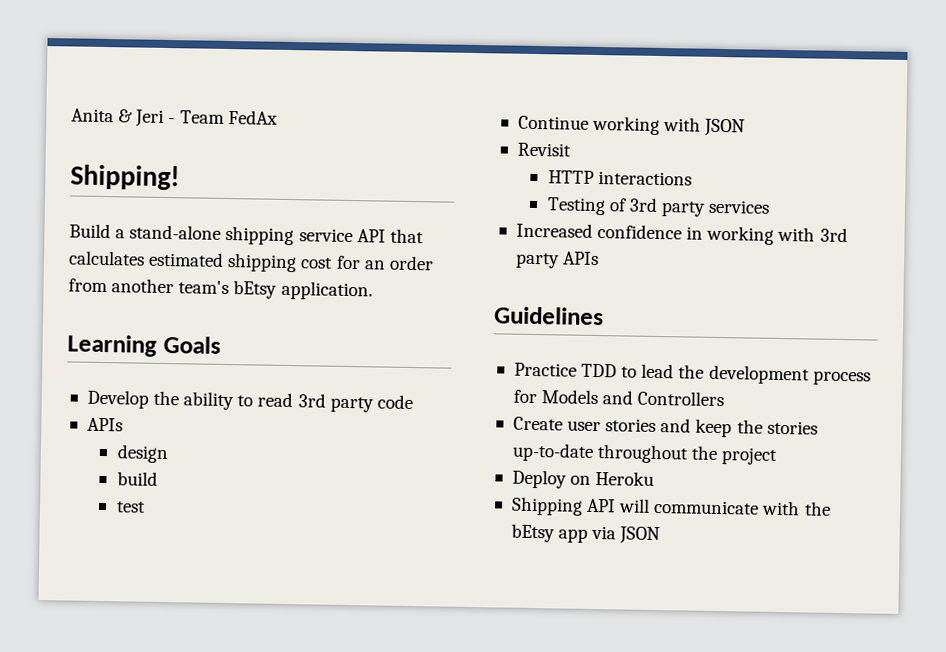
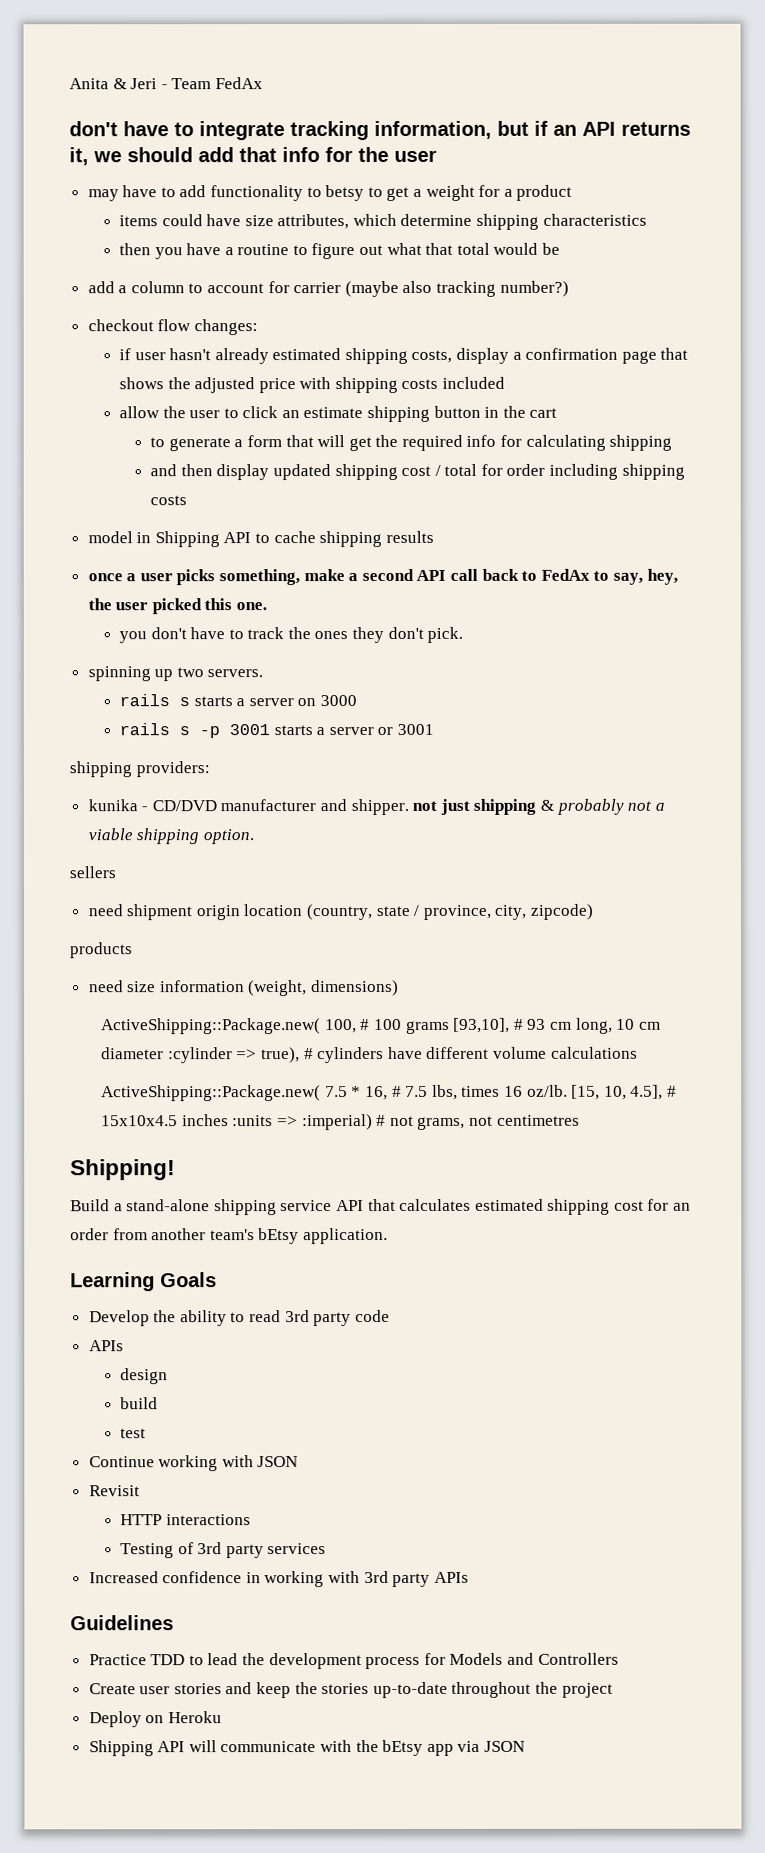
(278, 117) none -> [69,120,691,141] [69,146,437,166] [87,184,573,202] [118,213,647,230] [118,242,560,260] [87,280,569,298] [87,319,258,336] [118,347,689,365] [118,376,506,394] [118,405,558,423] [150,434,673,452] [150,463,685,481] [150,495,188,506] [87,530,434,548] [87,568,678,586] [87,598,268,615] [118,626,464,644] [87,666,264,682] [118,694,357,707] [118,723,434,739] [69,761,210,778] [87,798,665,816] [87,828,254,845] [69,866,116,879] [87,903,594,921] [70,942,133,959] [88,979,400,997] [101,1017,661,1035] [101,1046,638,1064] [101,1084,677,1102] [101,1114,580,1131] // don't have to integrate tracking information, but if an API returns it, we should add that info for the user // may have to add functionality to betsy to get a weight for a product // items could have size attributes, which determine shipping characteristics // then you have a routine to figure out what that total would be // add a column to account for carrier (maybe also tracking number?) // checkout flow changes: // if user hasn't already estimated shipping costs, display a confirmation page that shows the adjusted price with shipping costs included // allow the user to click an estimate shipping button in the cart // to generate a form that will get the required info for calculating shipping // and then display updated shipping cost / total for order including shipping costs // model in Shipping API to cache shipping results // once a user picks something, make a second API call back to FedAx to say, hey, the user picked this one. // you don't have to track the ones they don't pick. // spinning up two servers. // rails s starts a server on 3000 // rails s -p 3001 starts a server or 3001 // shipping providers: // kunika - CD/DVD manufacturer and shipper. not just shipping & probably not a viable shipping option. // sellers // need shipment origin location (country, state / province, city, zipcode) // products // need size information (weight, dimensions) // ActiveShipping::Package.new( 100, # 100 grams [93,10], # 93 cm long, 10 cm diameter :cylinder => true), # cylinders have different volume calculations // ActiveShipping::Package.new( 7.5 * 16, # 7.5 lbs, times 16 oz/lb. [15, 10, 4.5], # 15x10x4.5 inches :units => :imperial) # not grams, not centimetres

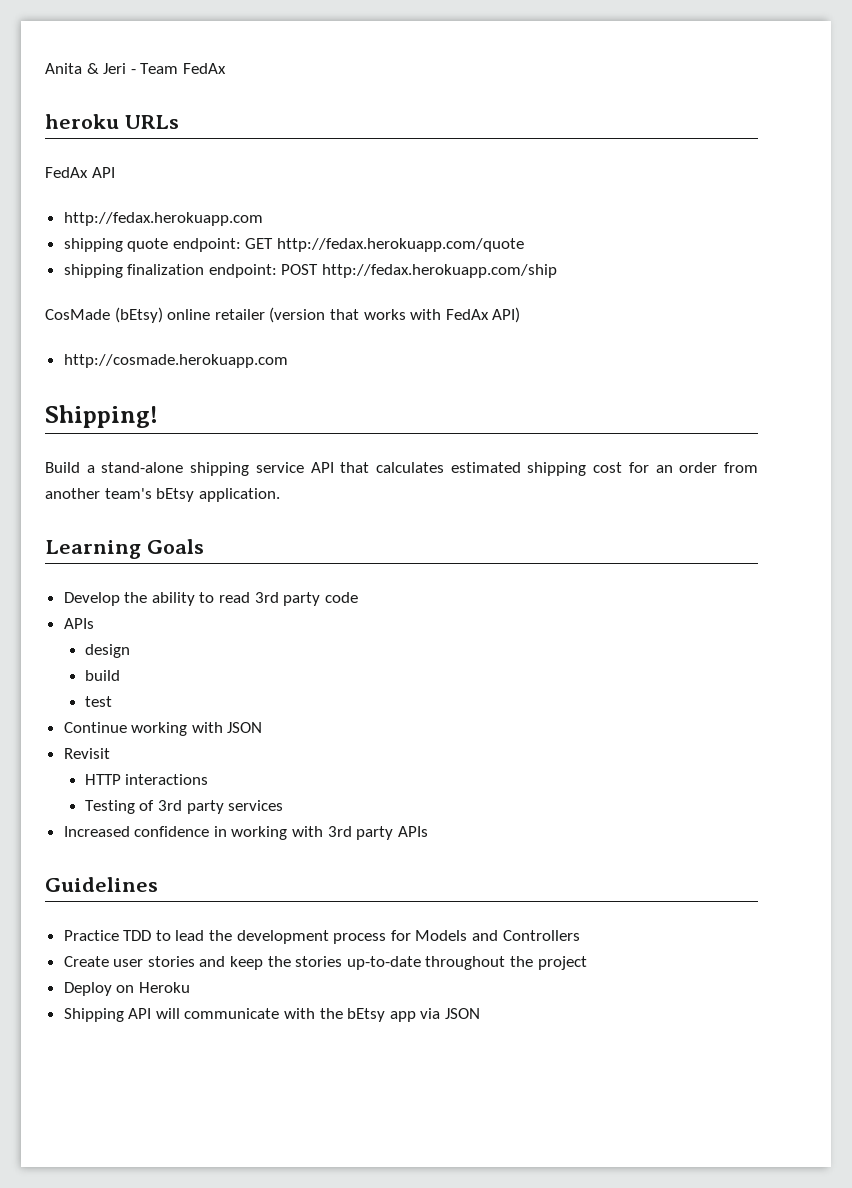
[69,120,691,141] [69,146,437,166] [87,184,573,202] [118,213,647,230] [118,242,560,260] [87,280,569,298] [87,319,258,336] [118,347,689,365] [118,376,506,394] [118,405,558,423] [150,434,673,452] [150,463,685,481] [150,495,188,506] [87,530,434,548] [87,568,678,586] [87,598,268,615] [118,626,464,644] [87,666,264,682] [118,694,357,707] [118,723,434,739] [69,761,210,778] [87,798,665,816] [87,828,254,845] [69,866,116,879] [87,903,594,921] [70,942,133,959] [88,979,400,997] [101,1017,661,1035] [101,1046,638,1064] [101,1084,677,1102] [101,1114,580,1131] don't have to integrate tracking information, but if an API returns it, we should add that info for the user // may have to add functionality to betsy to get a weight for a product // items could have size attributes, which determine shipping characteristics // then you have a routine to figure out what that total would be // add a column to account for carrier (maybe also tracking number?) // checkout flow changes: // if user hasn't already estimated shipping costs, display a confirmation page that shows the adjusted price with shipping costs included // allow the user to click an estimate shipping button in the cart // to generate a form that will get the required info for calculating shipping // and then display updated shipping cost / total for order including shipping costs // model in Shipping API to cache shipping results // once a user picks something, make a second API call back to FedAx to say, hey, the user picked this one. // you don't have to track the ones they don't pick. // spinning up two servers. // rails s starts a server on 3000 // rails s -p 3001 starts a server or 3001 // shipping providers: // kunika - CD/DVD manufacturer and shipper. not just shipping & probably not a viable shipping option. // sellers // need shipment origin location (country, state / province, city, zipcode) // products // need size information (weight, dimensions) // ActiveShipping::Package.new( 100, # 100 grams [93,10], # 93 cm long, 10 cm diameter :cylinder => true), # cylinders have different volume calculations // ActiveShipping::Package.new( 7.5 * 16, # 7.5 lbs, times 16 oz/lb. [15, 10, 4.5], # 15x10x4.5 inches :units => :imperial) # not grams, not centimetres -> [45,114,179,129] [45,167,115,178] [63,212,263,226] [63,238,525,252] [63,264,558,278] [45,307,521,323] [63,354,288,368] heroku URLs // FedAx API // http://fedax.herokuapp.com // shipping quote endpoint: GET http://fedax.herokuapp.com/quote // shipping finalization endpoint: POST http://fedax.herokuapp.com/ship // CosMade (bEtsy) online retailer (version that works with FedAx API) // http://cosmade.herokuapp.com

